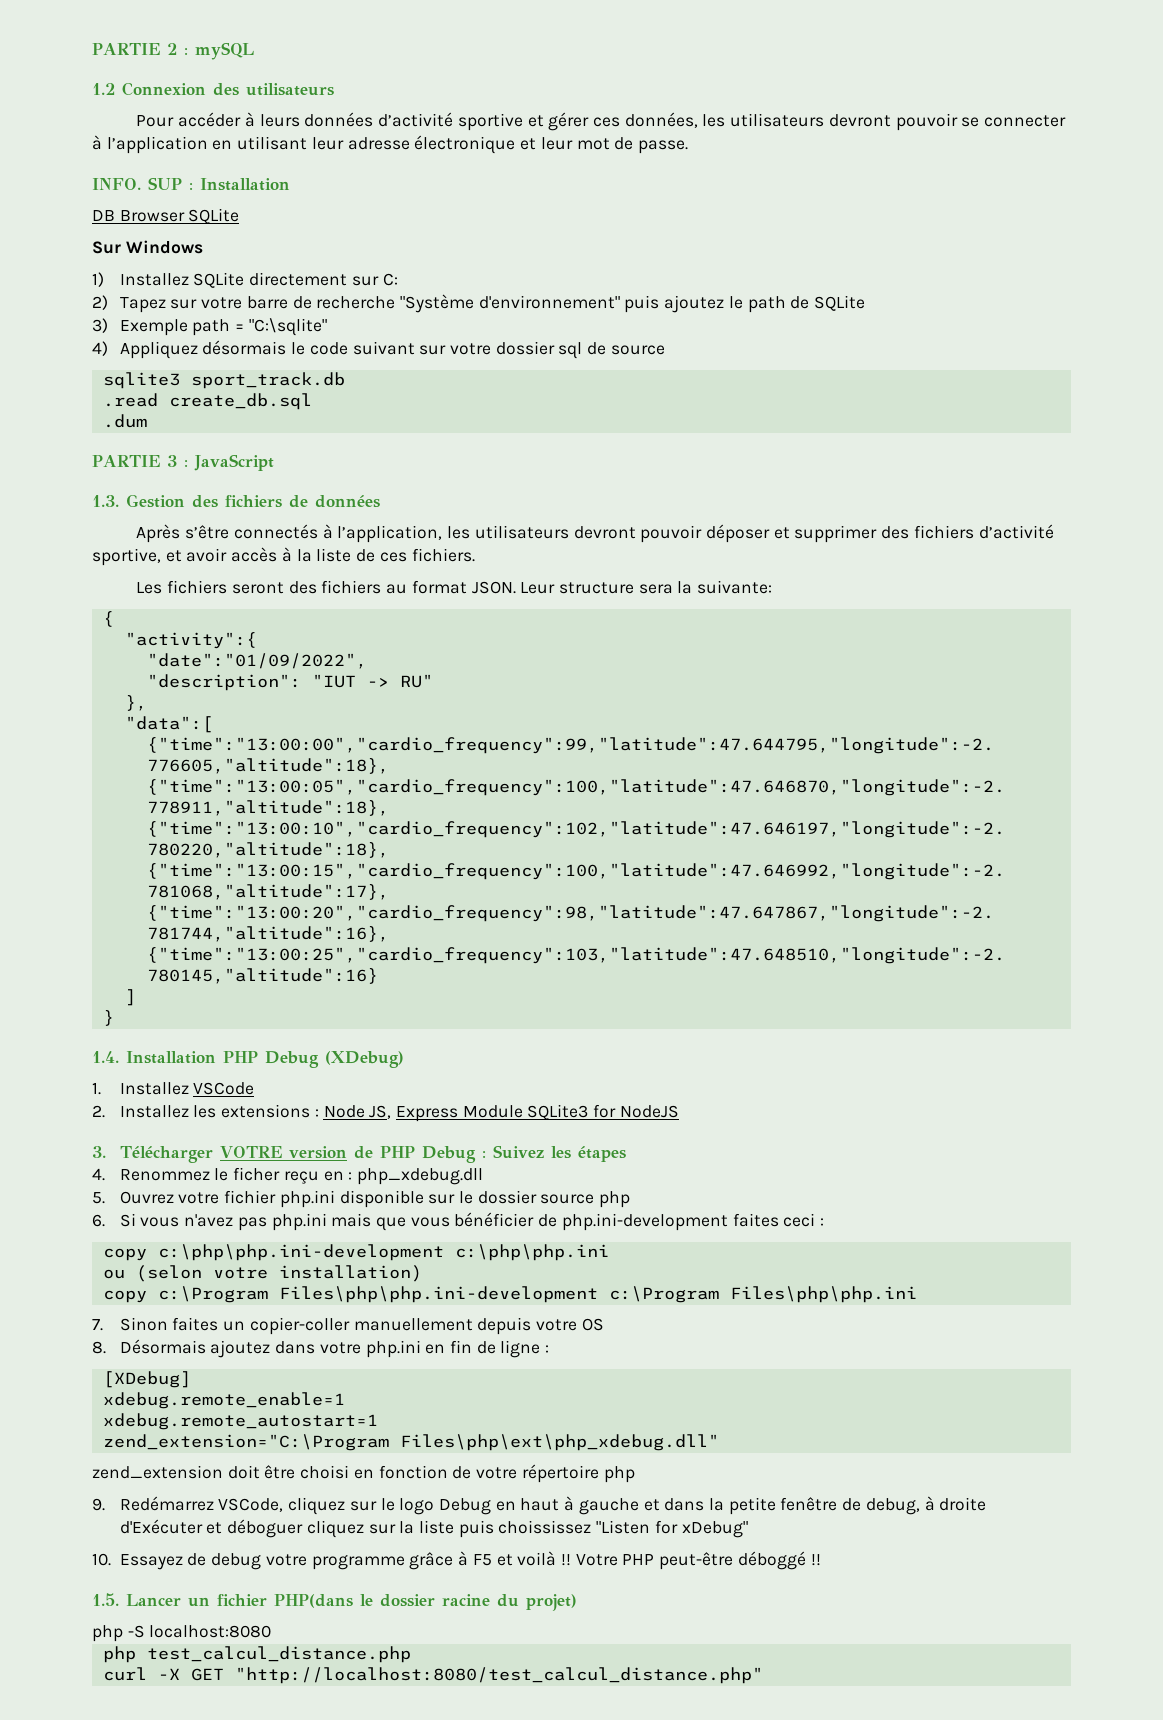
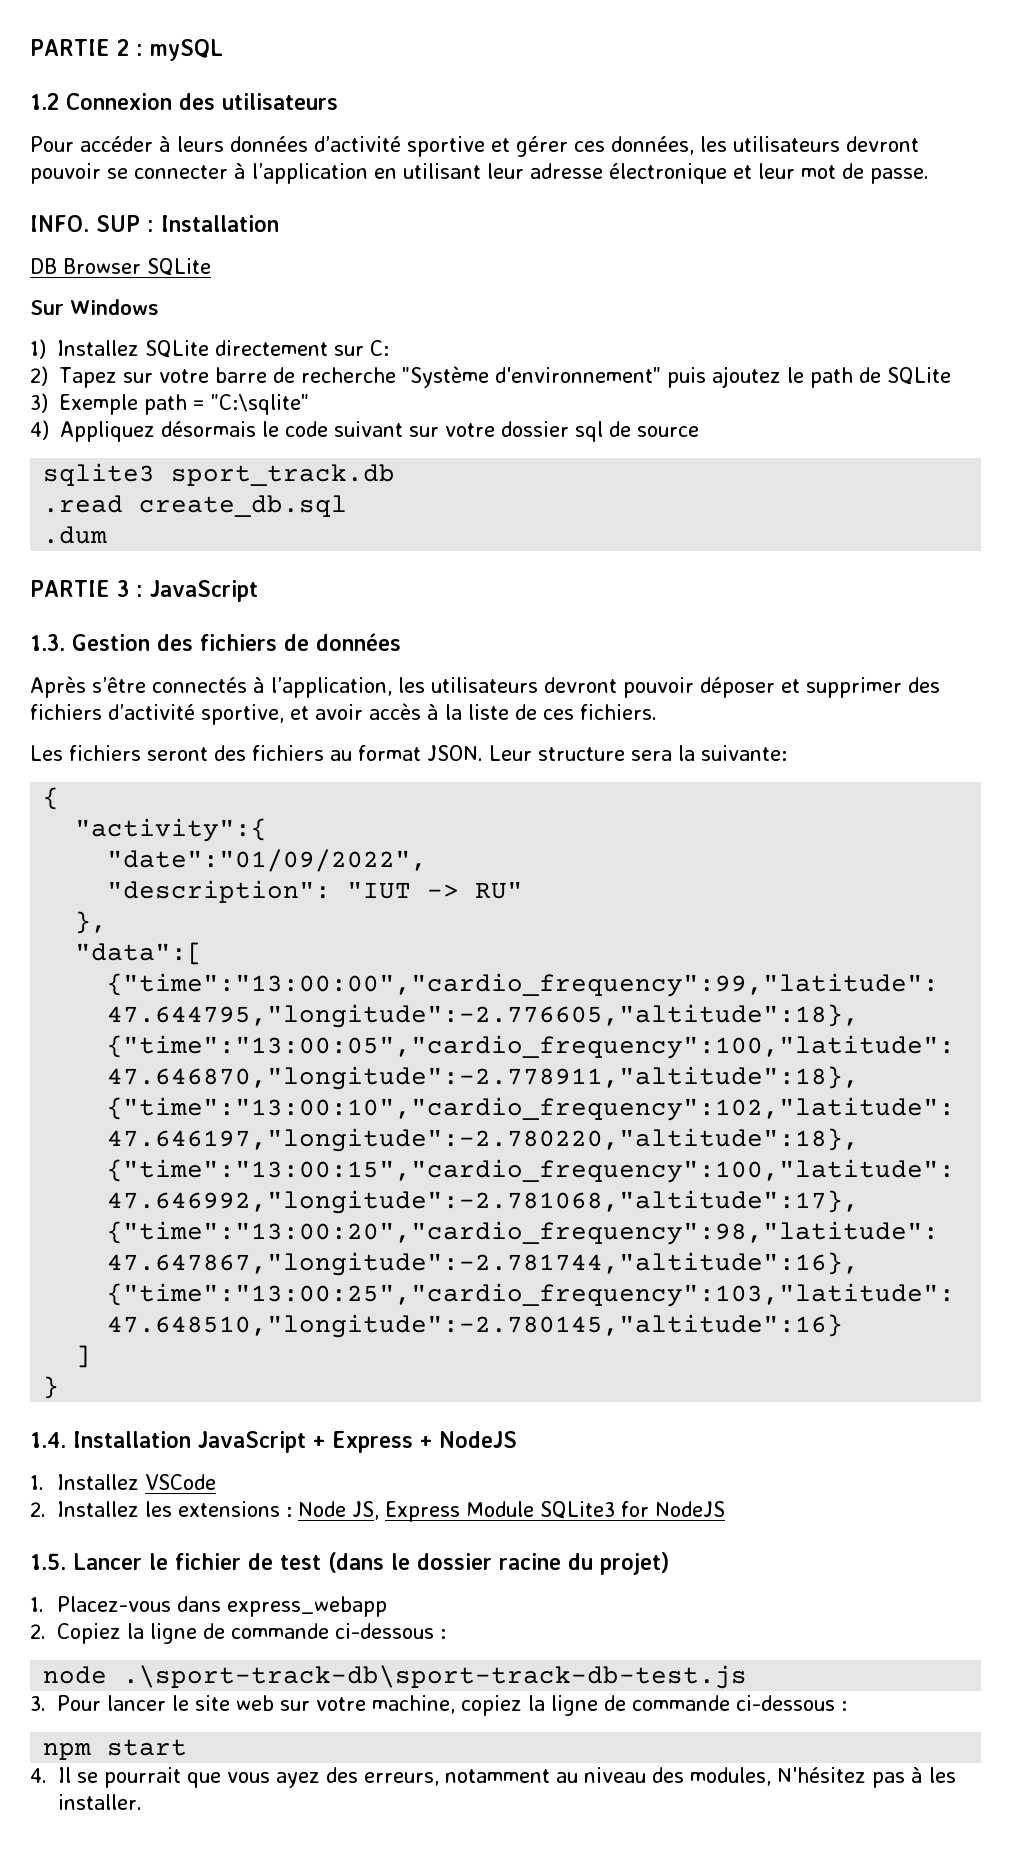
[223,1051,404,1068] PHP Debug (XDebug) -> [198,1431,517,1453] JavaScript + Express + NodeJS
[92,1145,626,1163] [92,1167,483,1185] [92,1190,631,1208] [92,1212,825,1231] [102,1244,609,1261] [102,1265,422,1282] [102,1286,917,1303] [92,1317,604,1335] [92,1339,550,1358] [102,1371,191,1388] [102,1392,345,1409] [102,1413,378,1430] [102,1434,719,1451] [92,1464,635,1483] [92,1496,987,1515] [119,1519,748,1538] [92,1551,821,1570] [92,1593,353,1608] 3. Télécharger VOTRE version de PHP Debug : Suivez les étapes // 4. Renommez le ficher reçu en : php_xdebug.dll // 5. Ouvrez votre fichier php.ini disponible sur le dossier source php // 6. Si vous n'avez pas php.ini mais que vous bénéficier de php.ini-development faites ceci : // copy c:\php\php.ini-development c:\php\php.ini // ou (selon votre installation) // copy c:\Program Files\php\php.ini-development c:\Program Files\php\php.ini // 7. Sinon faites un copier-coller manuellement depuis votre OS // 8. Désormais ajoutez dans votre php.ini en fin de ligne : // [XDebug] // xdebug.remote_enable=1 // xdebug.remote_autostart=1 // zend_extension="C:\Program Files\php\ext\php_xdebug.dll" // zend_extension doit être choisi en fonction de votre répertoire php // 9. Redémarrez VSCode, cliquez sur le logo Debug en haut à gauche et dans la petite fenêtre de debug, à droite d'Exécuter et déboguer cliquez sur la liste puis choississez "Listen for xDebug" // 10. Essayez de debug votre programme grâce à F5 et voilà !! Votre PHP peut-être déboggé !! // 1.5. Lancer un fichier PHP(dans -> [30,1552,384,1573] 1.5. Lancer le fichier de test (dans
[92,1625,272,1642] [102,1646,411,1663] [102,1667,763,1684] php -S localhost:8080 // php test_calcul_distance.php // curl -X GET "http://localhost:8080/test_calcul_distance.php" -> [30,1596,387,1617] [30,1623,446,1644] [43,1665,748,1689] [30,1695,847,1716] [43,1739,188,1760] [30,1767,956,1788] [58,1794,142,1810] 1. Placez-vous dans express_webapp // 2. Copiez la ligne de commande ci-dessous : // node .\sport-track-db\sport-track-db-test.js // 3. Pour lancer le site web sur votre machine, copiez la ligne de commande ci-dessous : // npm start // 4. Il se pourrait que vous ayez des erreurs, notamment au niveau des modules, N'hésitez pas à les installer.

